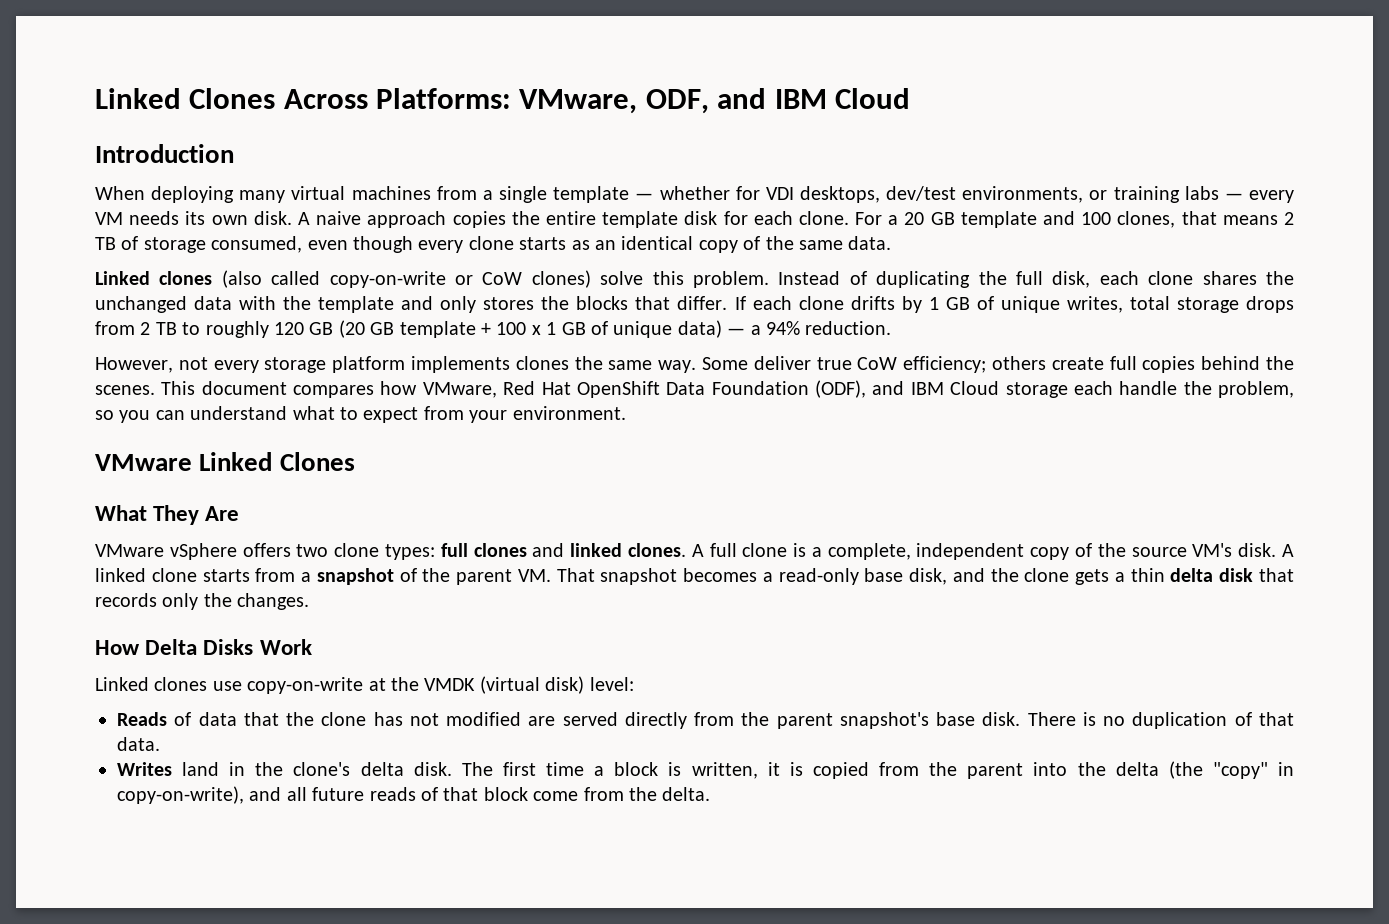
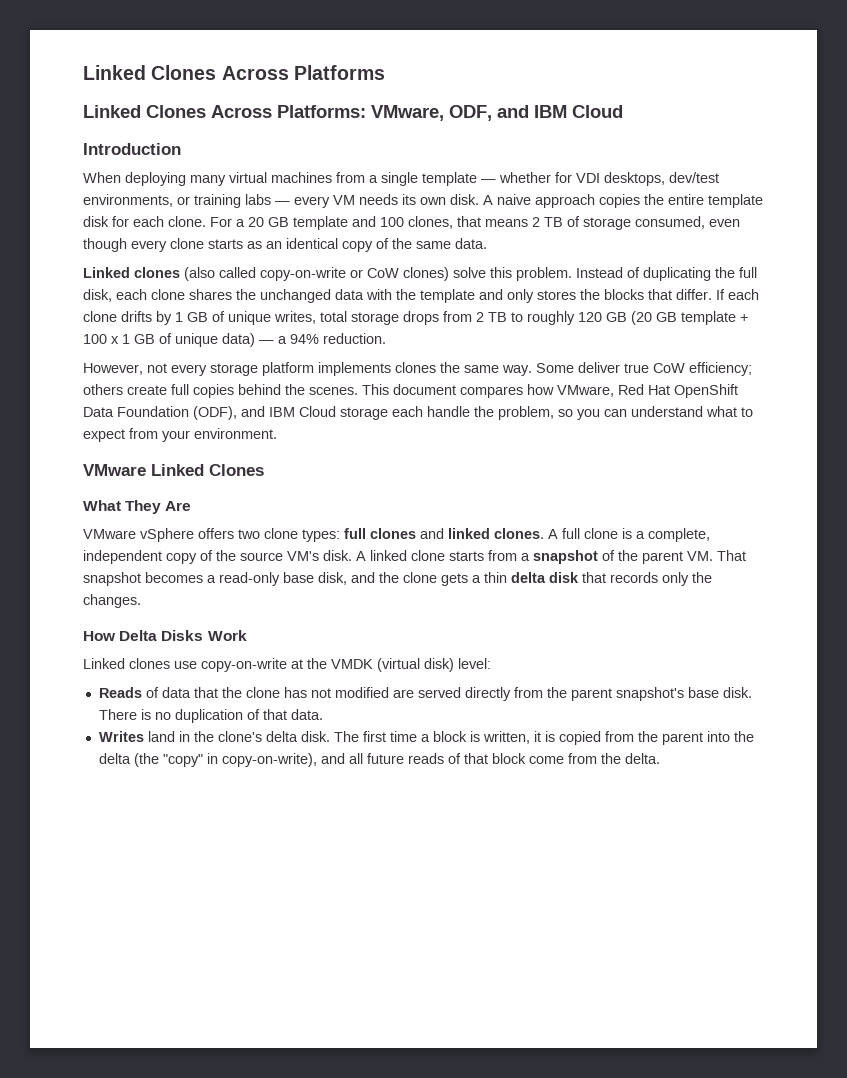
[95,88,368,109] Linked Clones Across -> [83,65,385,80] [83,105,272,118] Linked Clones Across Platforms // Linked Clones Across

